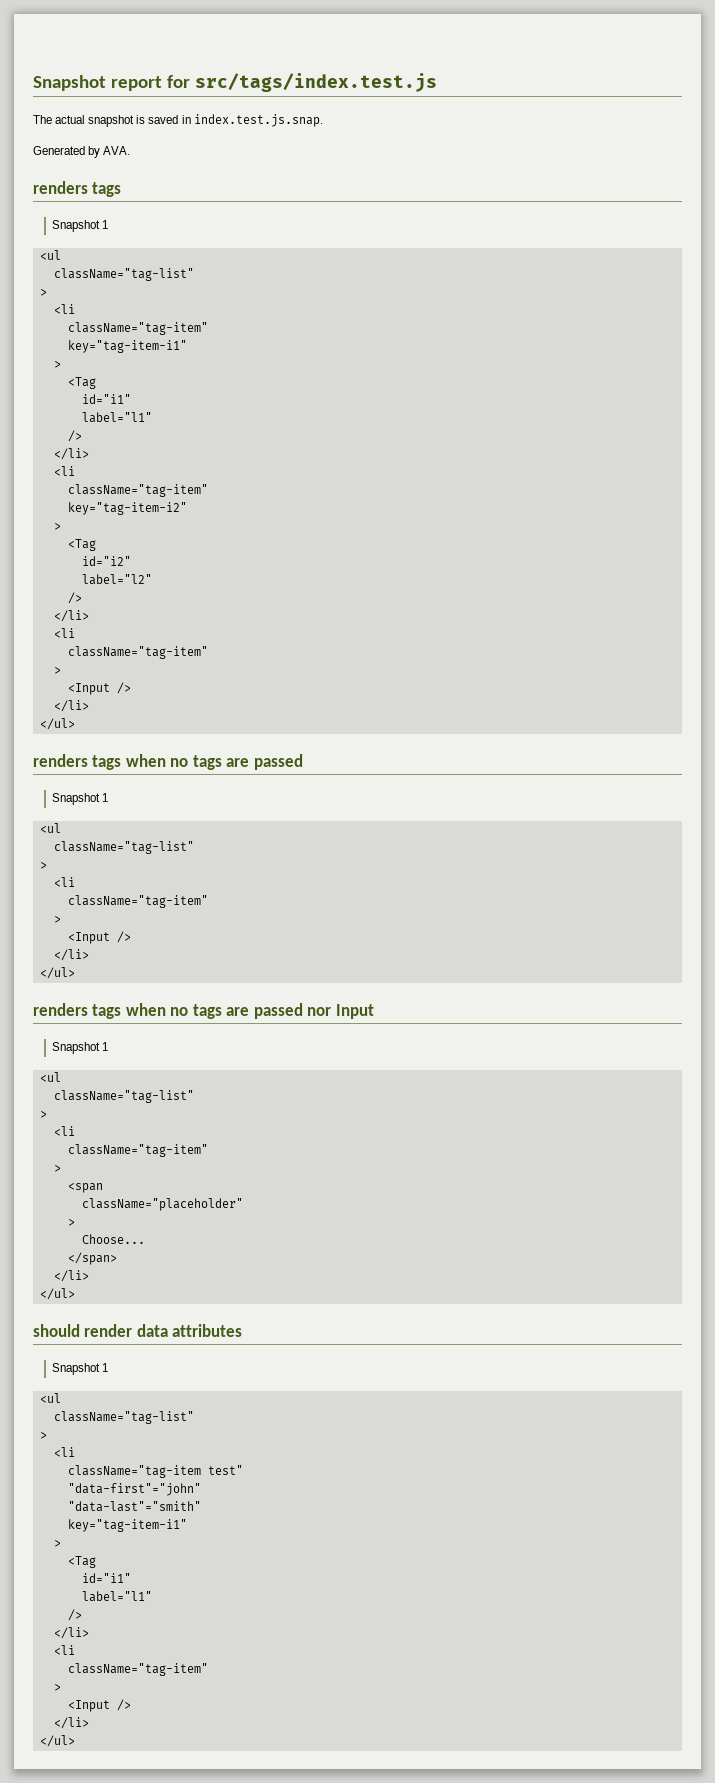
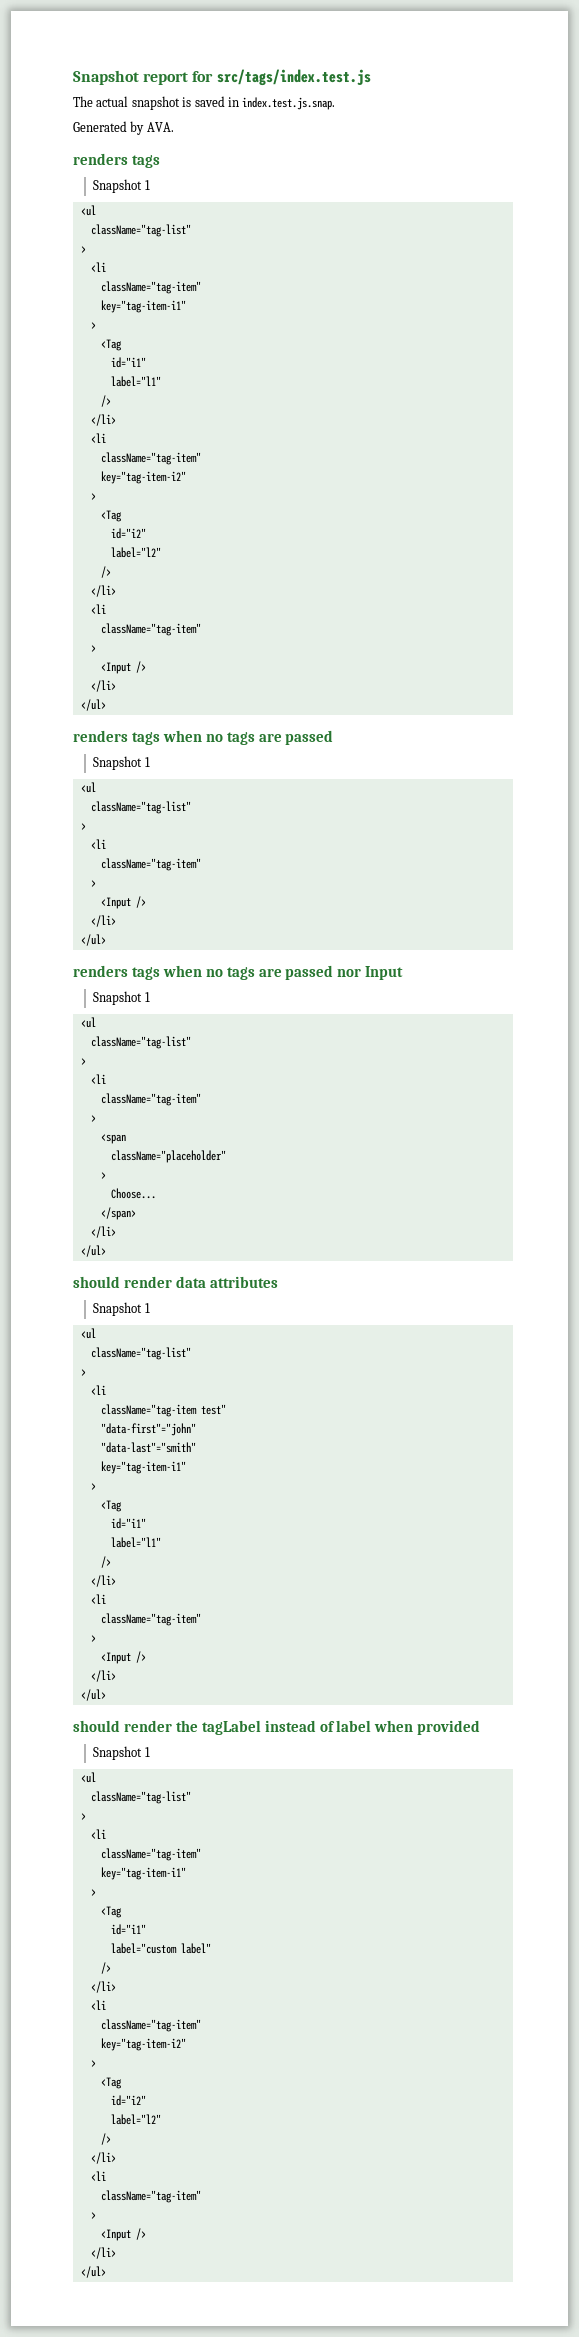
(75, 1741) none -> [73,1720,481,1735] [93,1746,150,1760] [80,1772,96,1783] [90,1791,191,1804] [80,1813,86,1820] [90,1829,106,1839] [100,1848,201,1861] [100,1867,186,1880] [90,1889,96,1896] [100,1906,122,1918] [110,1924,146,1935] [110,1943,211,1954] [100,1962,111,1974] [90,1981,116,1993] [90,2000,106,2010] [100,2019,201,2032] [100,2038,186,2051] [90,2060,96,2067] [100,2077,122,2089] [110,2095,146,2106] [110,2114,161,2125] [100,2133,111,2145] [90,2152,116,2164] [90,2171,106,2181] [100,2190,201,2203] [90,2212,96,2219] [100,2228,146,2241] [90,2247,116,2259] [80,2266,106,2278] // should render the tagLabel instead of label when provided // Snapshot 1 // <ul // className="tag-list" // > // <li // className="tag-item" // key="tag-item-i1" // > // <Tag // id="i1" // label="custom label" // /> // </li> // <li // className="tag-item" // key="tag-item-i2" // > // <Tag // id="i2" // label="l2" // /> // </li> // <li // className="tag-item" // > // <Input /> // </li> // </ul>

